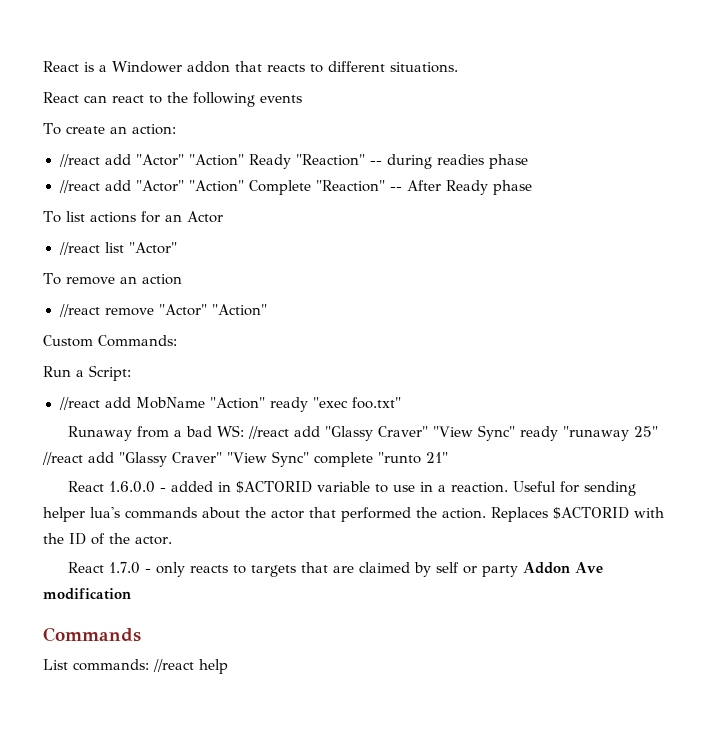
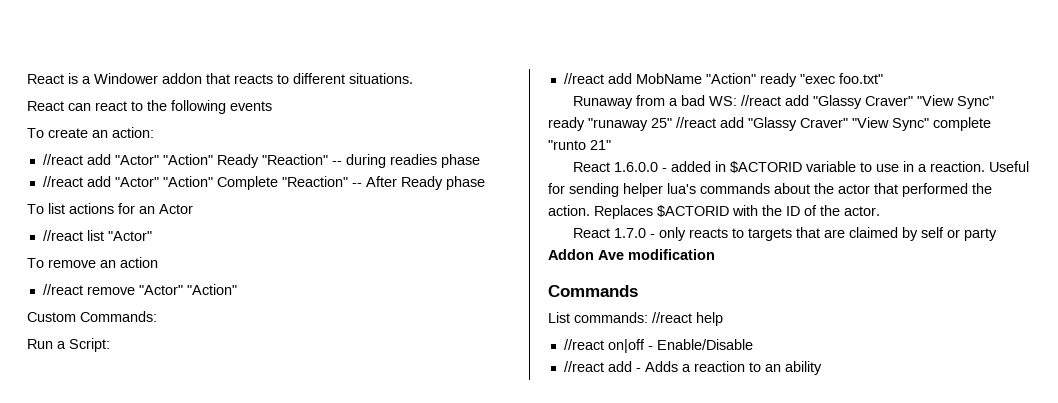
(228, 666) none -> [563,339,753,353] [563,361,822,375] // //react on|off - Enable/Disable // //react add - Adds a reaction to an ability

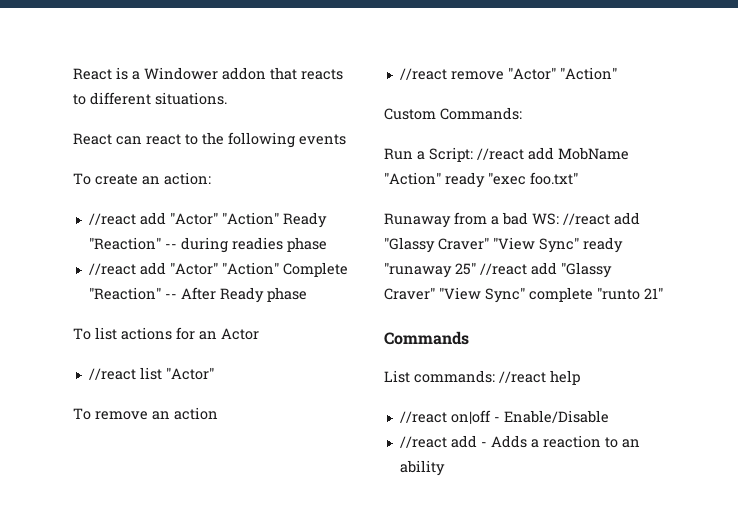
(110, 345) // -> (473, 154) none
[573,161,1030,173] [548,183,992,197] [548,205,880,219] [573,227,998,241] [548,249,715,260] // React 1.6.0.0 - added in $ACTORID variable to use in a reaction. Useful for sending helper lua's commands about the actor that performed the action. Replaces $ACTORID with the ID of the actor. // React 1.7.0 - only reacts to targets that are claimed by self or party Addon Ave modification -> (663, 293) none

